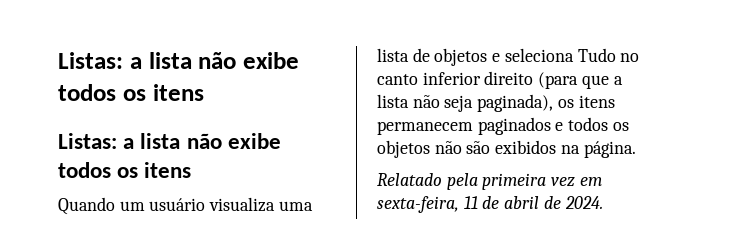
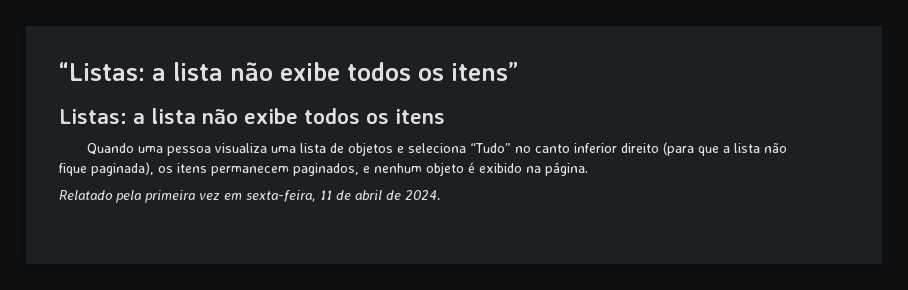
[58,52,299,69] [58,84,204,101] Listas: a lista não exibe todos os itens -> [59,62,518,81] “Listas: a lista não exibe todos os itens”
[119,198,206,211] um usuário -> [138,146,212,156] uma pessoa
[577,48,616,62] Tudo -> [470,143,512,153] “Tudo”
[444,95,474,112] seja -> [59,163,87,176] fique
[477,117,629,135] [377,140,557,158] paginados e todos os objetos não são exibidos -> [293,162,522,176] paginados, e nenhum objeto é exibido

